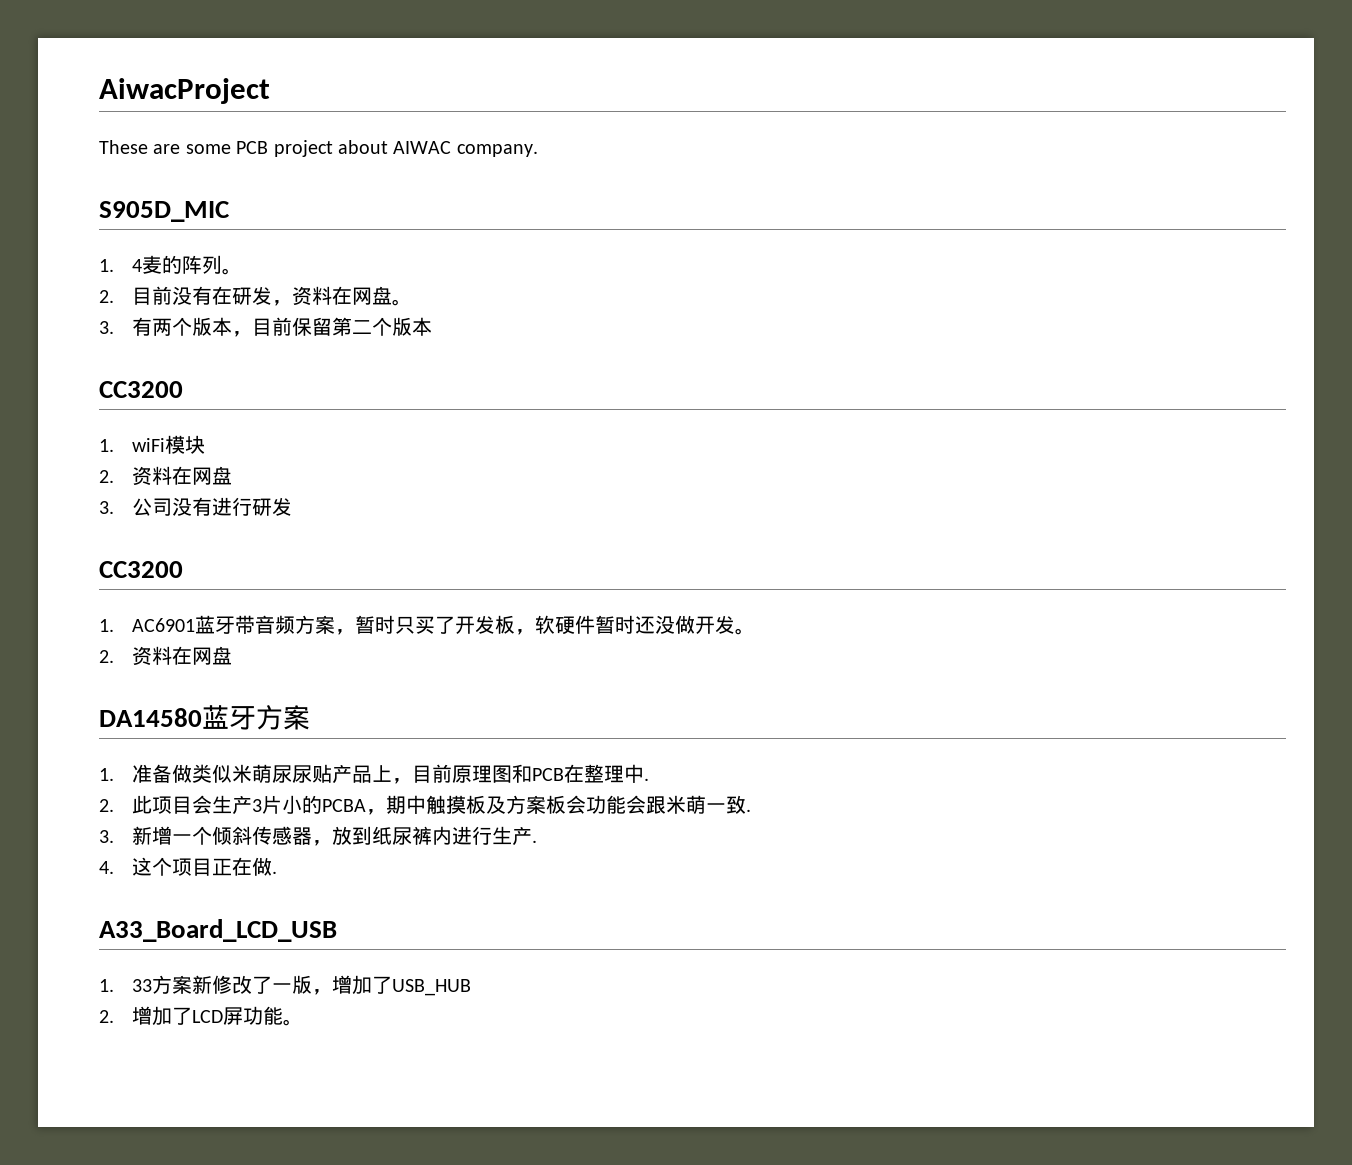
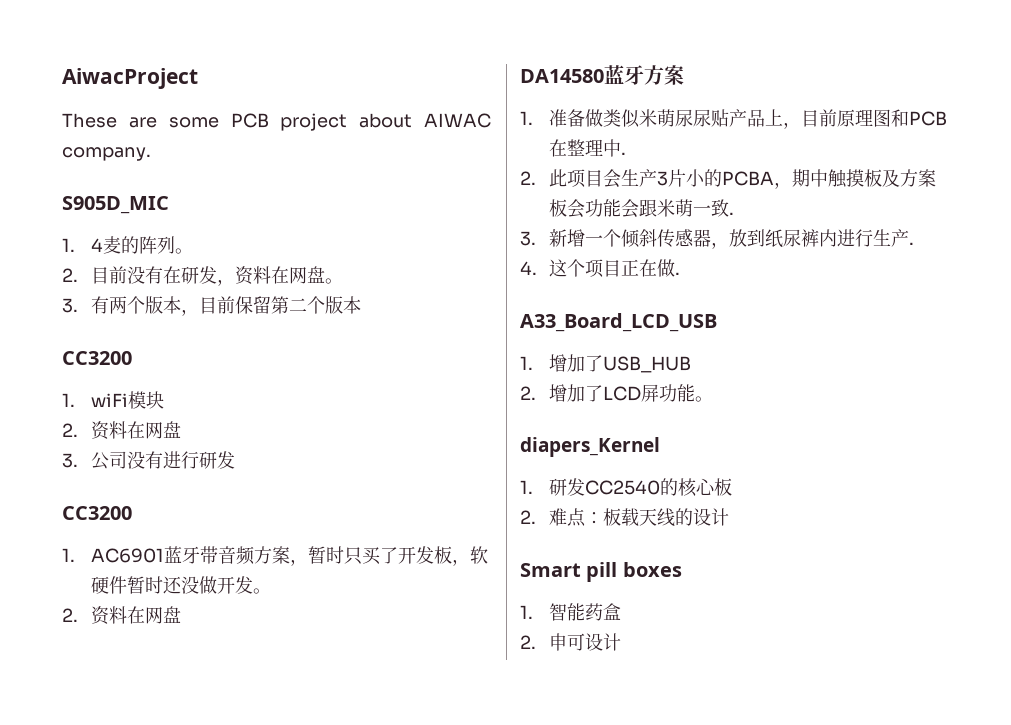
[132,975,333,995] 33方案新修改了一版， -> (533, 363) none
(304, 1022) none -> [520,437,660,457] [520,478,733,497] [520,508,730,527] [520,562,682,582] [520,603,622,621] [520,633,622,651] // diapers_Kernel // 1.研发CC2540的核心板 // 2.难点：板载天线的设计 // Smart pill boxes // 1.智能药盒 // 2.申可设计

